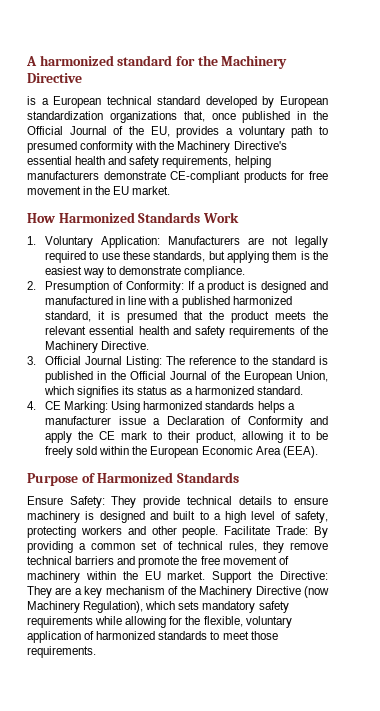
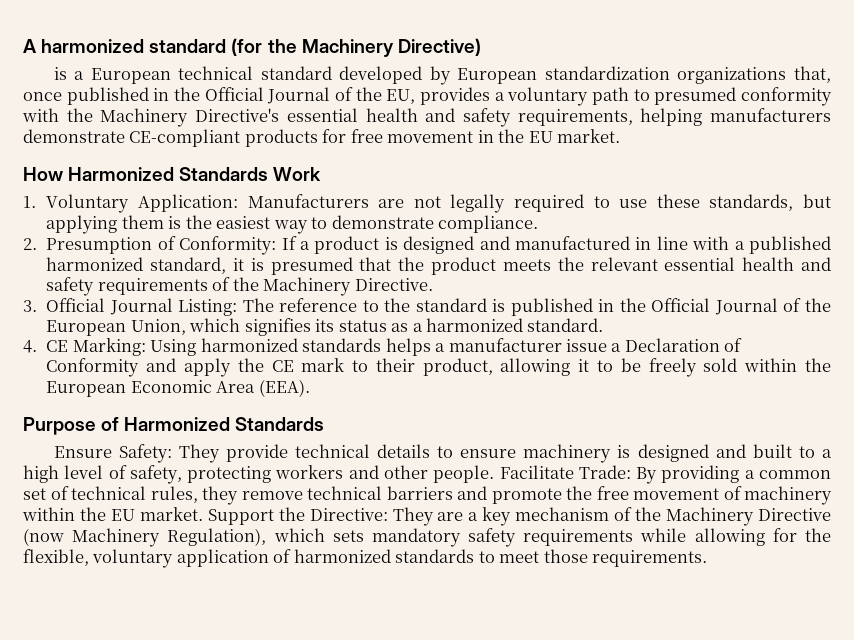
[175,55,288,69] [27,73,82,83] for the Machinery Directive -> [231,38,481,57] (for the Machinery Directive)

